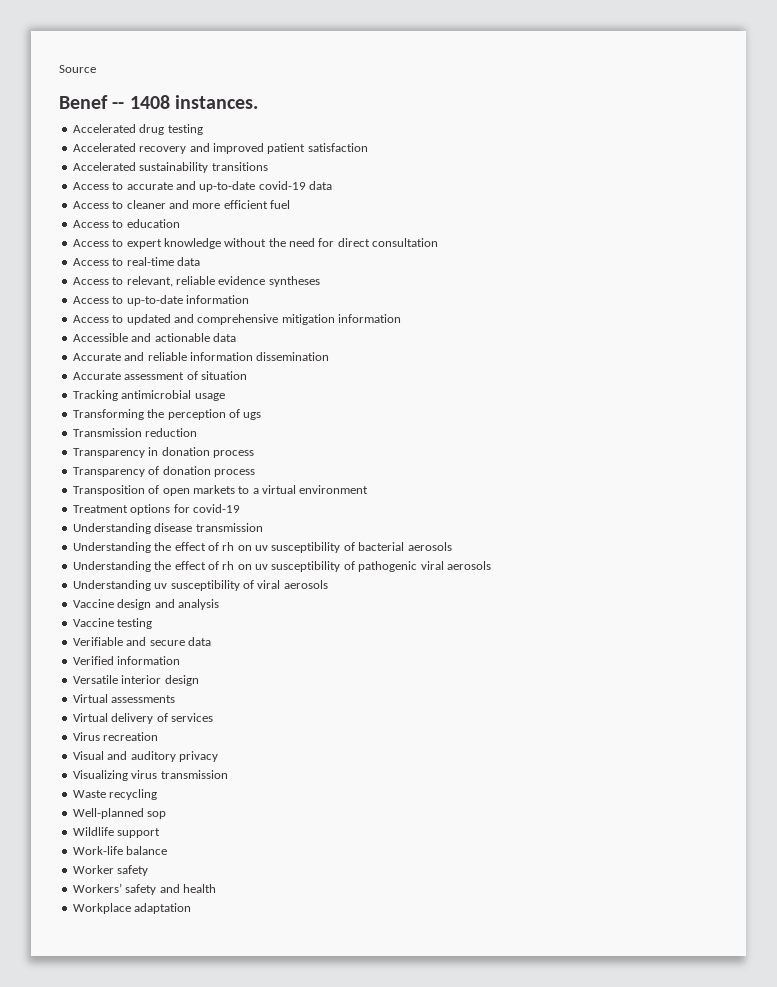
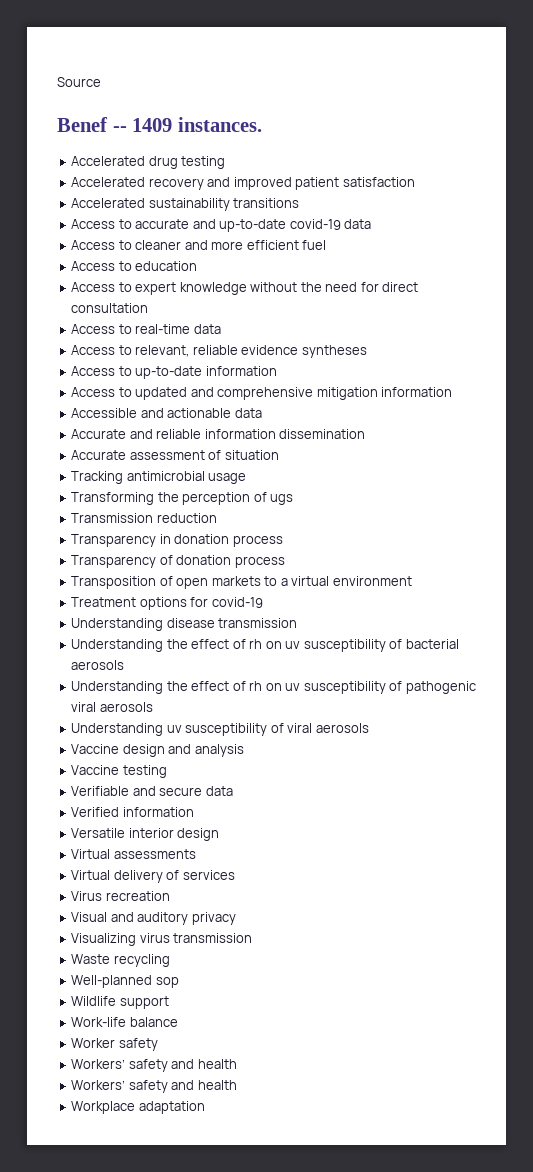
[129,95,170,109] 1408 -> [132,118,173,132] 1409
(216, 888) none -> [71,1080,237,1093] // Workers’ safety and health

